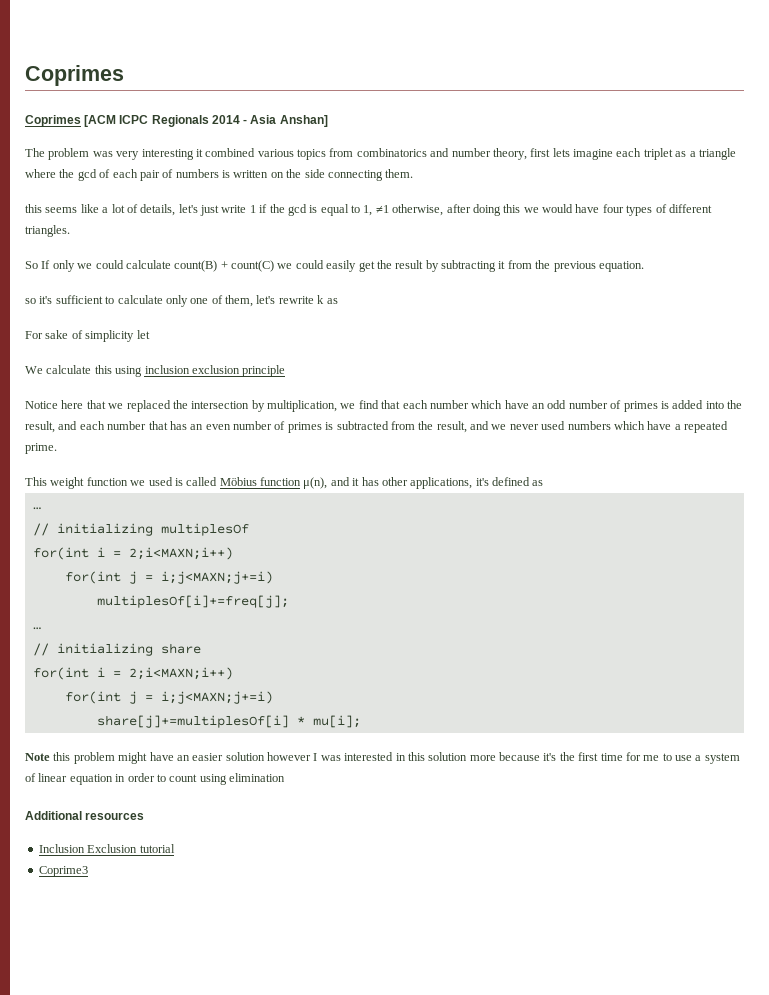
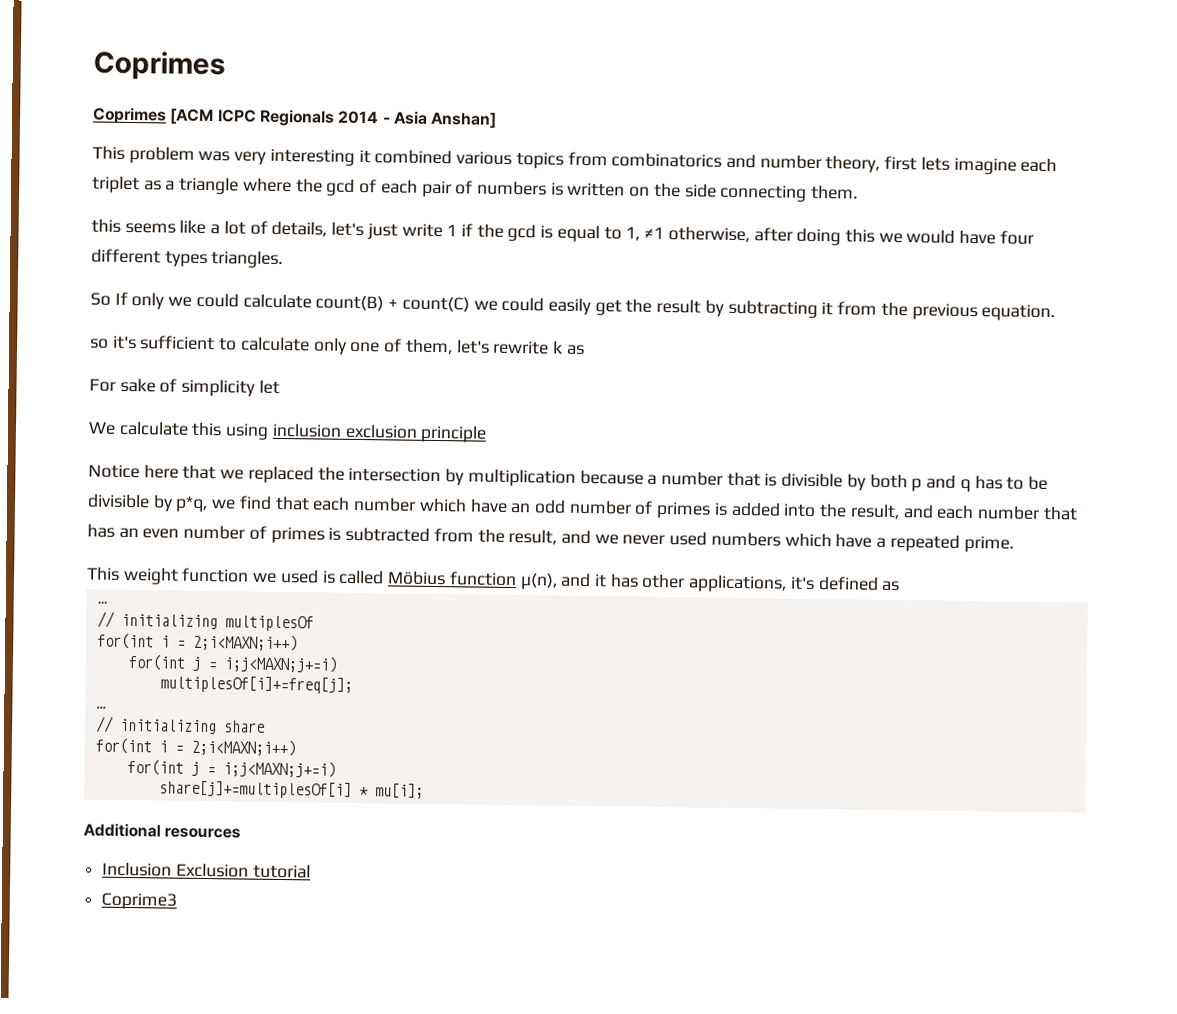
[25,148,45,157] The -> [92,145,125,160] This
[626,204,712,216] types of different -> [91,248,208,267] different types
[267,400,337,412] multiplication, -> [467,468,1048,492] [87,493,209,513] multiplication because a number that is divisible by both p and q has to be divisible by p*q,
[25,752,740,764] [25,773,285,785] // Note this problem might have an easier solution however I was interested in this solution more because it's the first time for me to use a system of linear equation in order to count using elimination -> (424, 791) none

